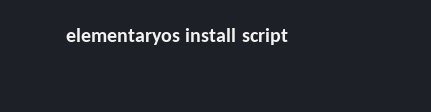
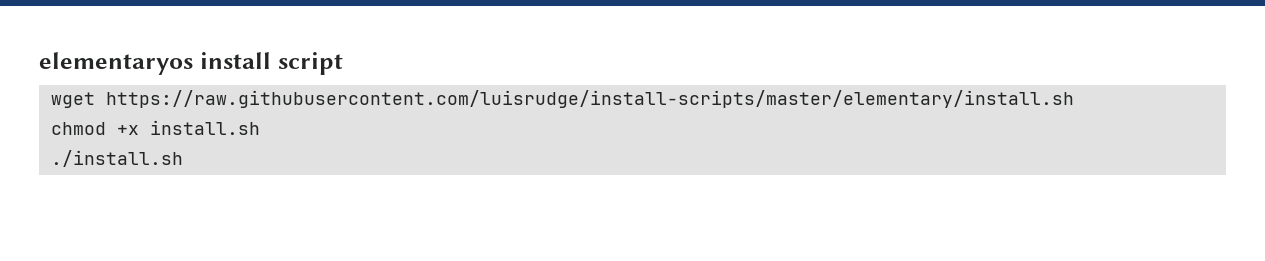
(288, 36) none -> [51,90,1074,108] [51,120,260,135] [51,150,183,167] // wget https://raw.githubusercontent.com/luisrudge/install-scripts/master/elementary/install.sh // chmod +x install.sh // ./install.sh

